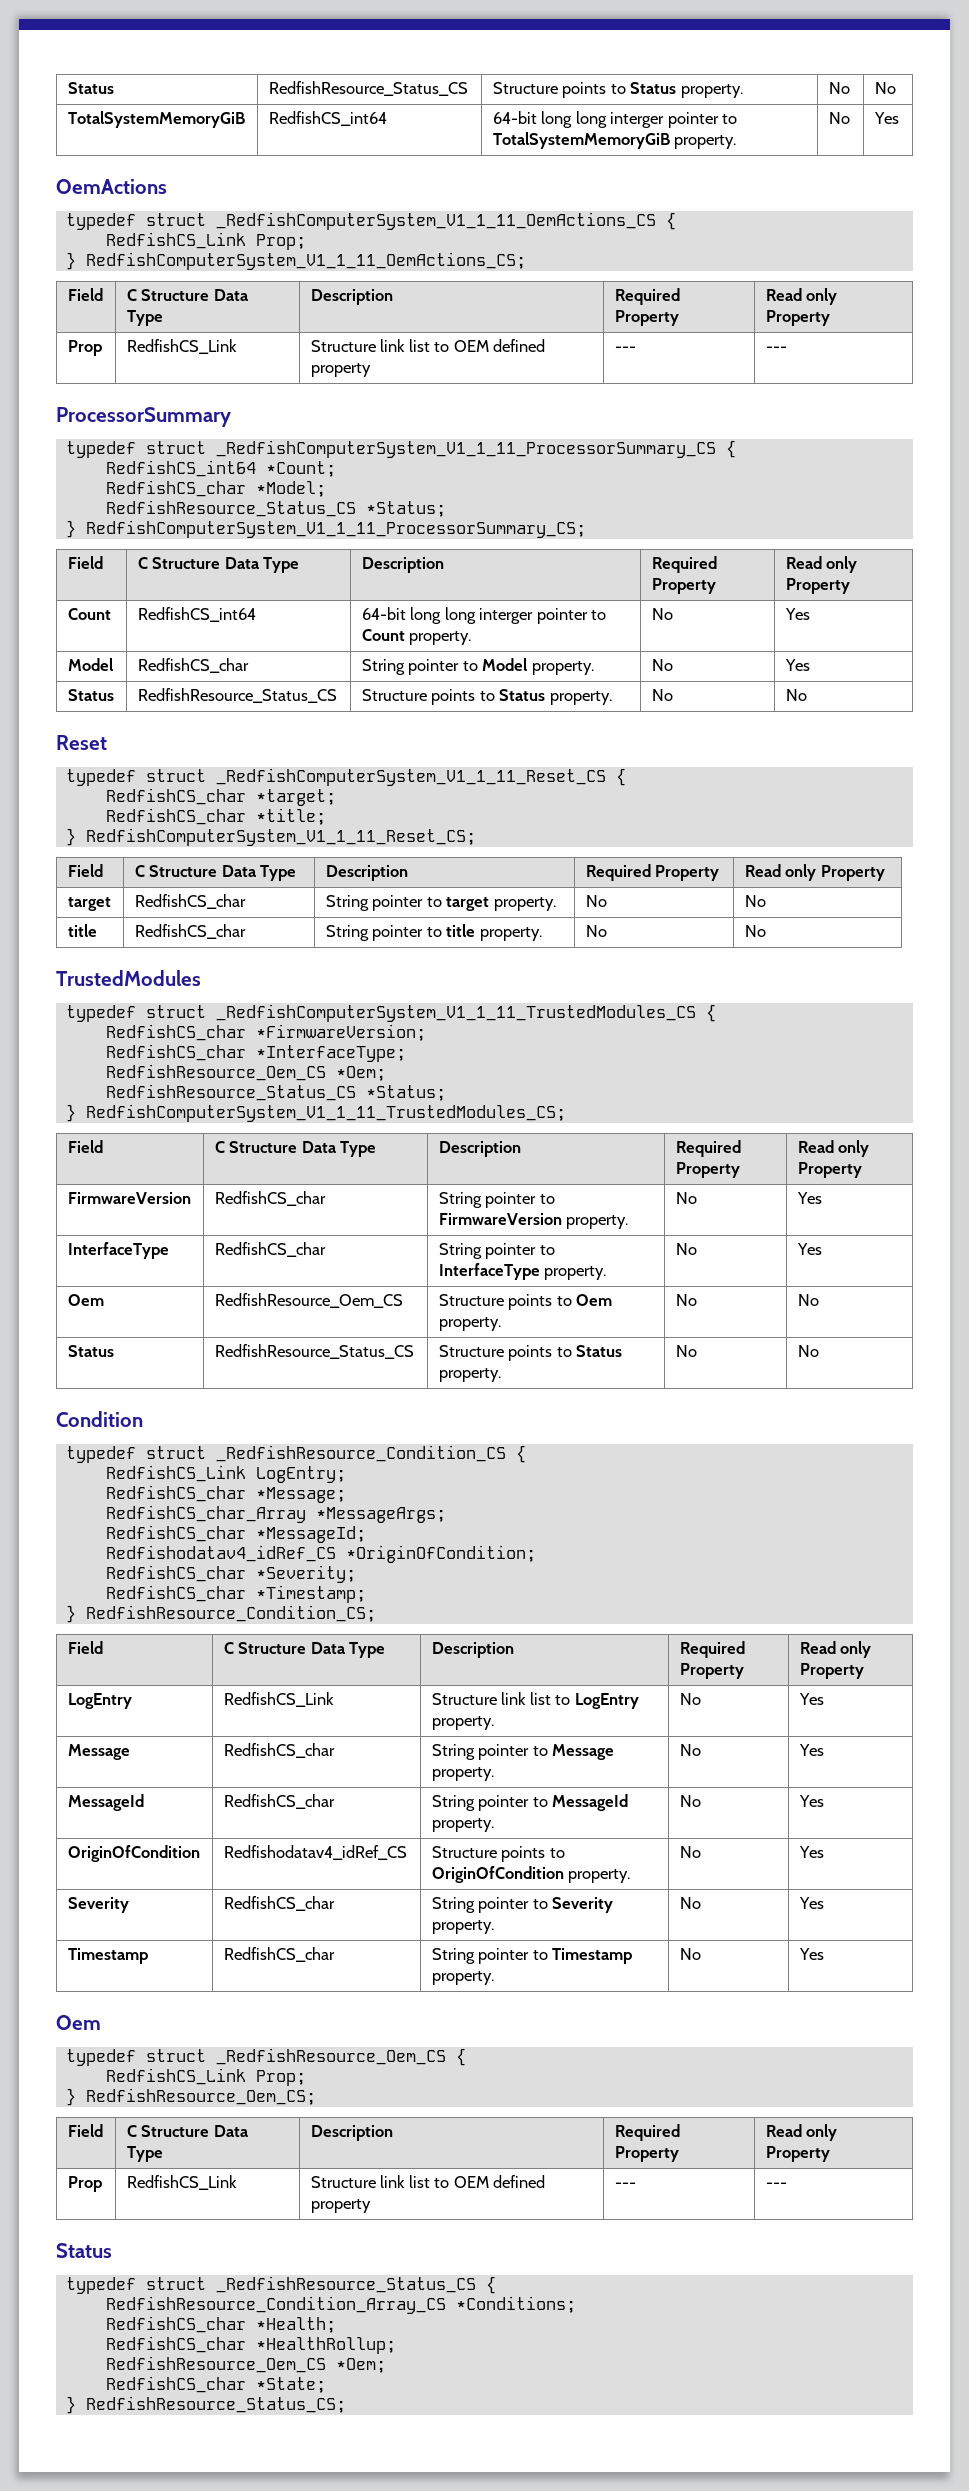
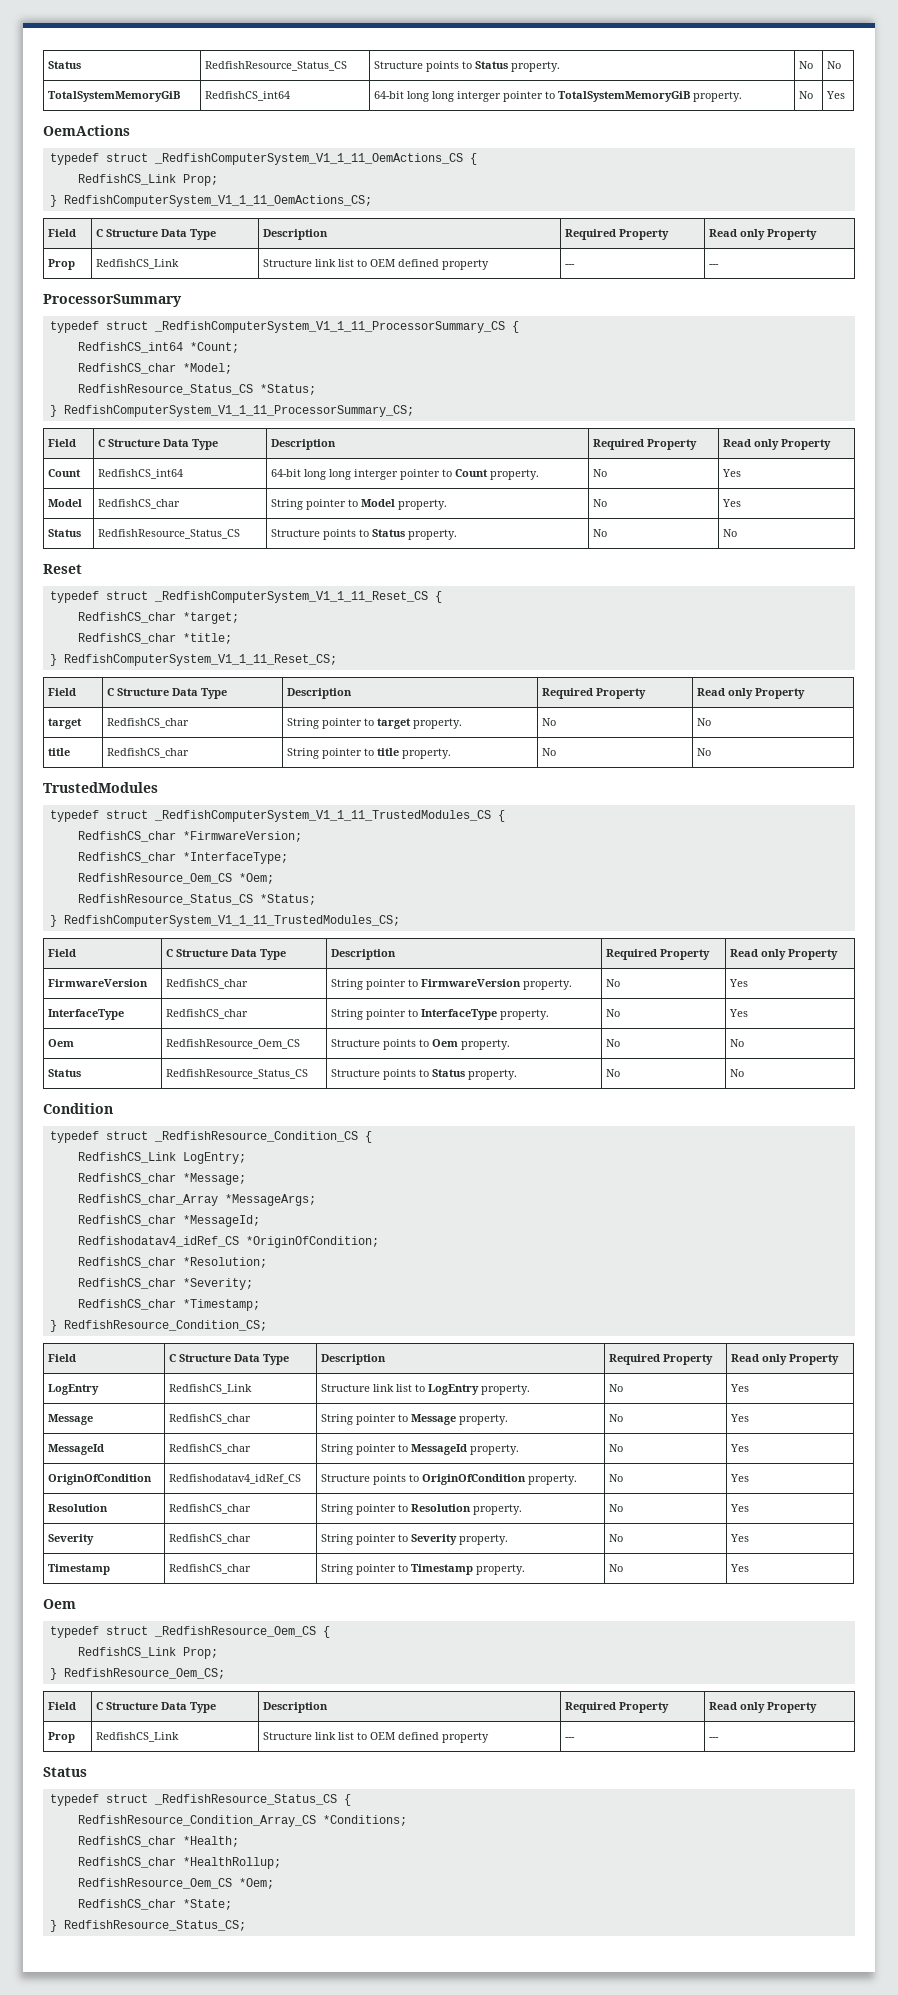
(536, 1554) none -> [77,1257,267,1268] // RedfishCS_char *Resolution;
(824, 1852) none -> [47,1504,108,1512] [168,1504,251,1514] [320,1504,522,1515] [608,1504,623,1512] [729,1504,749,1512] // Resolution | RedfishCS_char | String pointer to Resolution property. | No | Yes

